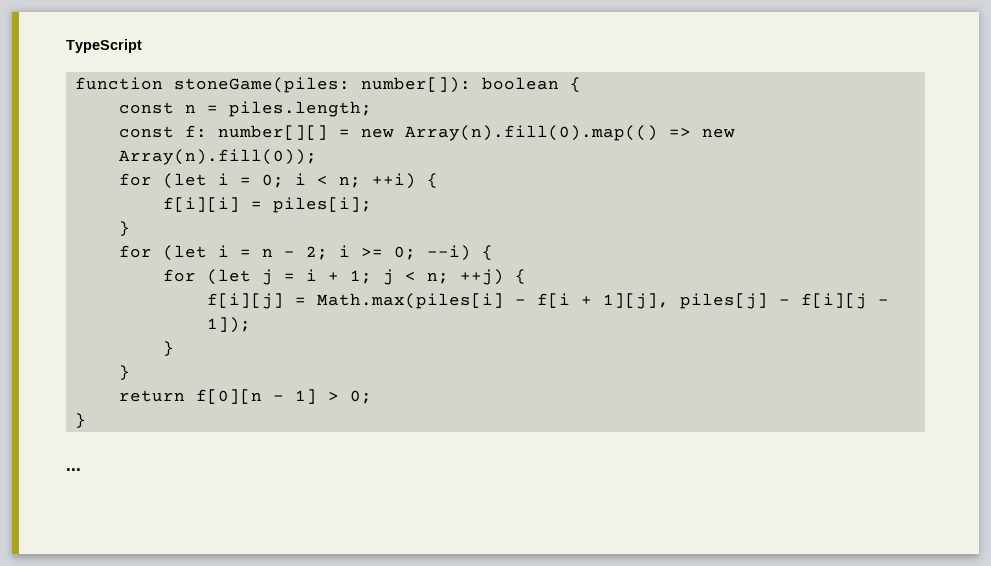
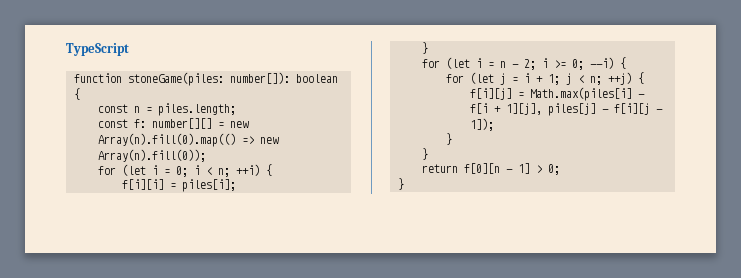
[66,468,81,471] // ... -> (404, 184) none

